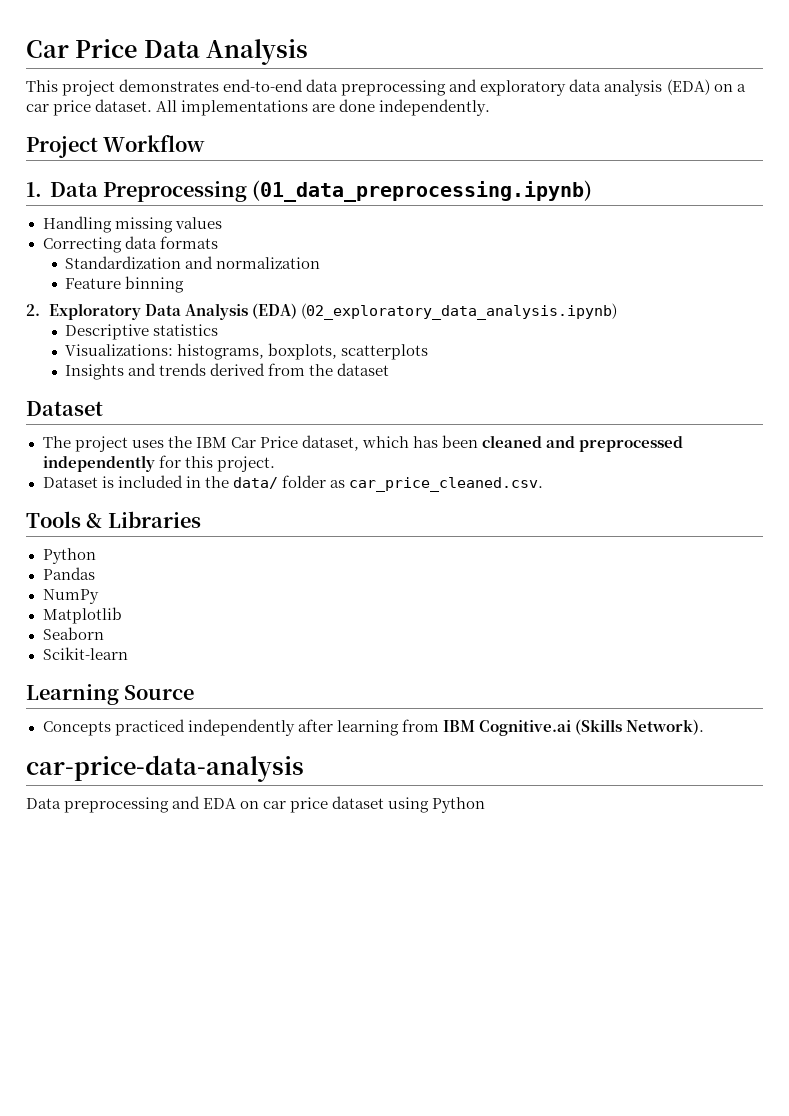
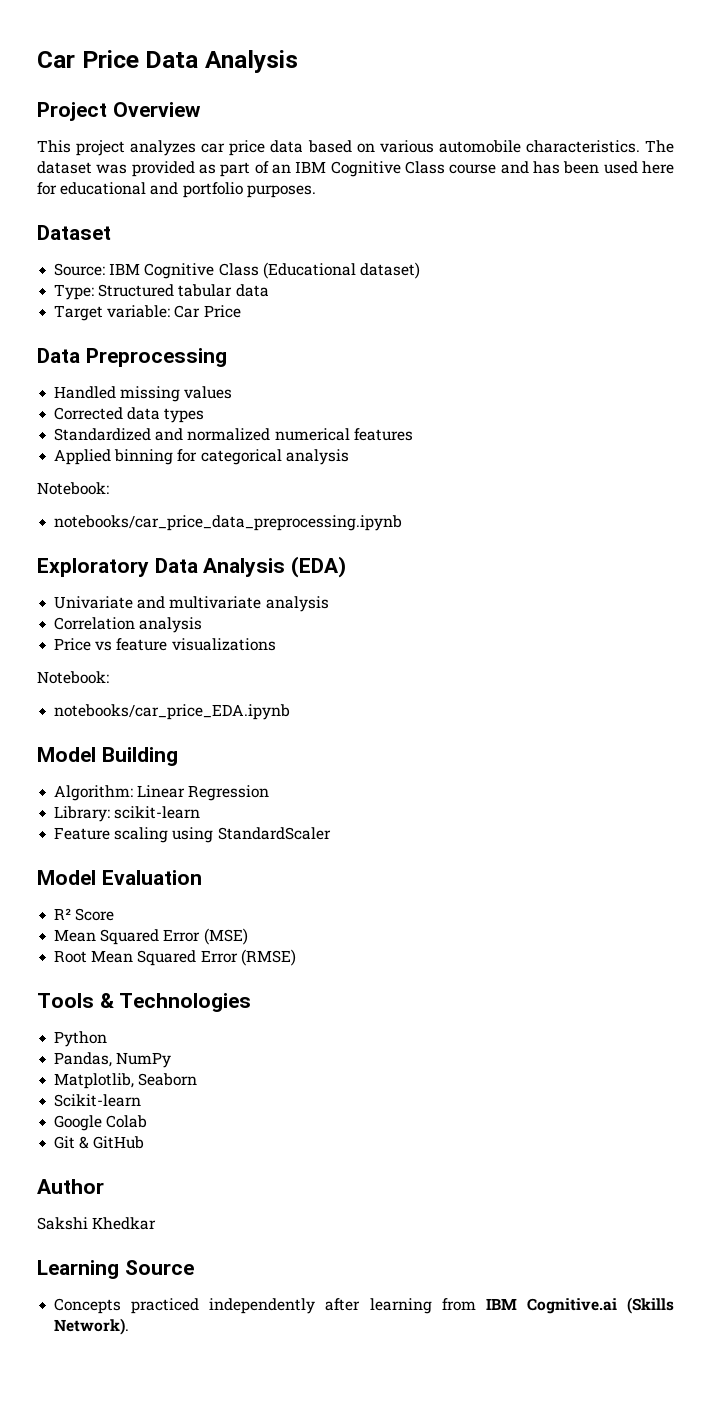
(309, 52) none -> [37,102,201,121] // Project Overview
[119,79,746,96] [26,99,491,116] [26,135,206,158] [26,182,42,197] demonstrates end-to-end data preprocessing and exploratory data analysis (EDA) on a car price dataset. All implementations are done independently. // Project Workflow // 1. -> [130,140,674,156] [37,161,674,177] [37,182,316,198] [37,225,111,240] [54,262,420,279] [54,284,269,300] [54,305,241,321] analyzes car price data based on various automobile characteristics. The dataset was provided as part of an IBM Cognitive Class course and has been used here for educational and portfolio purposes. // Dataset // Source: IBM Cognitive Class (Educational dataset) // Type: Structured tabular data // Target variable: Car Price //
[252,180,593,202] [42,216,112,233] (01_data_preprocessing.ipynb) // Handling -> [54,386,117,399] // Handled
[42,236,218,253] [65,256,321,269] [65,276,185,293] [26,303,617,320] [65,324,219,340] [65,343,429,360] [65,363,390,380] [26,401,103,416] [42,435,684,452] [42,455,275,472] [42,475,543,492] Correcting data formats // Standardization and normalization // Feature binning // 2. Exploratory Data Analysis (EDA) (02_exploratory_data_analysis.ipynb) // Descriptive statistics // Visualizations: histograms, boxplots, scatterplots // Insights and trends derived from the dataset // Dataset // The project uses the IBM Car Price dataset, which has been cleaned and preprocessed independently for this project. // Dataset is included in the data/ folder as car_price_cleaned.csv. -> [54,407,205,423] [54,428,413,441] [54,449,349,465] [37,482,109,495] [54,515,403,531] [37,556,347,578] [54,596,329,612] [54,617,203,633] [54,638,276,651] [37,671,109,684] [54,704,291,720] [37,747,178,766] [54,785,270,801] [54,806,201,822] [54,827,331,843] [37,870,202,885] [54,908,115,921] [54,928,248,945] [54,949,296,966] Corrected data types // Standardized and normalized numerical features // Applied binning for categorical analysis // Notebook: // notebooks/car_price_data_preprocessing.ipynb // Exploratory Data Analysis (EDA) // Univariate and multivariate analysis // Correlation analysis // Price vs feature visualizations // Notebook: // notebooks/car_price_EDA.ipynb // Model Building // Algorithm: Linear Regression // Library: scikit-learn // Feature scaling using StandardScaler // Model Evaluation // R² Score // Mean Squared Error (MSE) // Root Mean Squared Error (RMSE)
[107,511,201,528] Libraries -> [119,993,252,1012] Technologies
[42,567,95,580] Pandas // -> [54,1052,113,1067] Pandas,
[42,607,122,624] Matplotlib // -> [54,1073,135,1089] Matplotlib,
(128, 653) none -> [54,1115,148,1131] [54,1136,145,1149] [37,1179,104,1194] [37,1217,157,1230] // Google Colab // Git & GitHub // Author // Sakshi Khedkar
[26,755,304,782] [26,796,486,813] // car-price-data-analysis // Data preprocessing and EDA on car price dataset using Python -> (130, 1326) none

